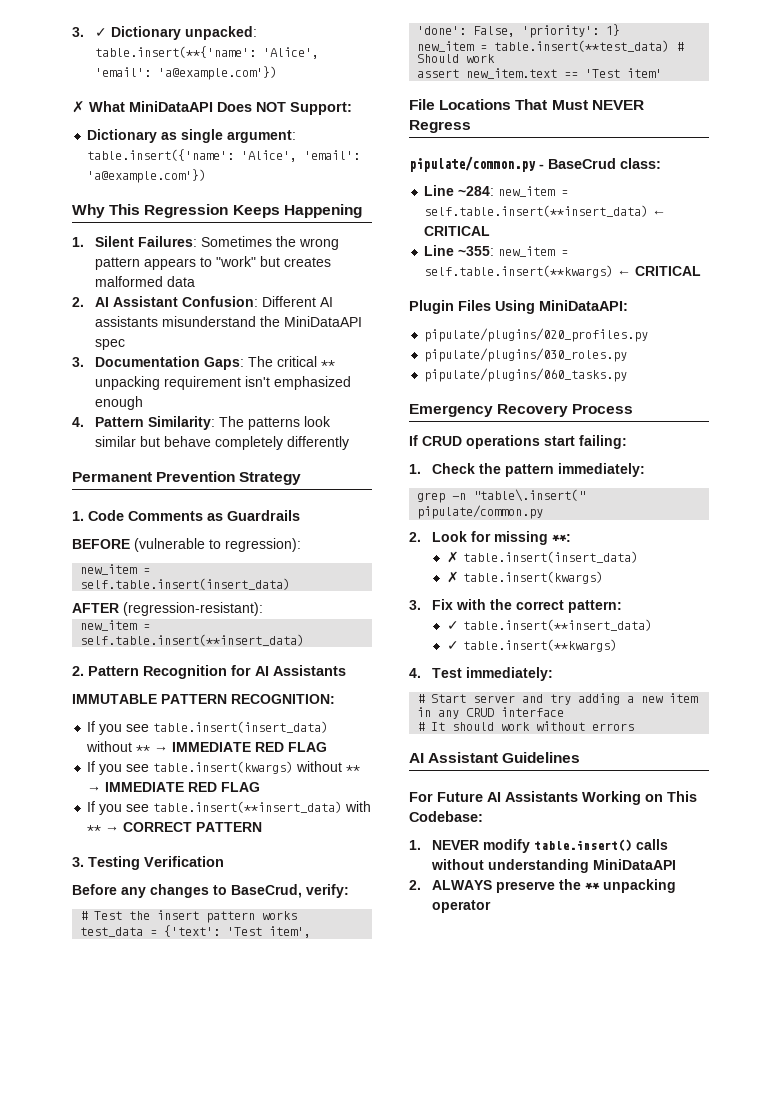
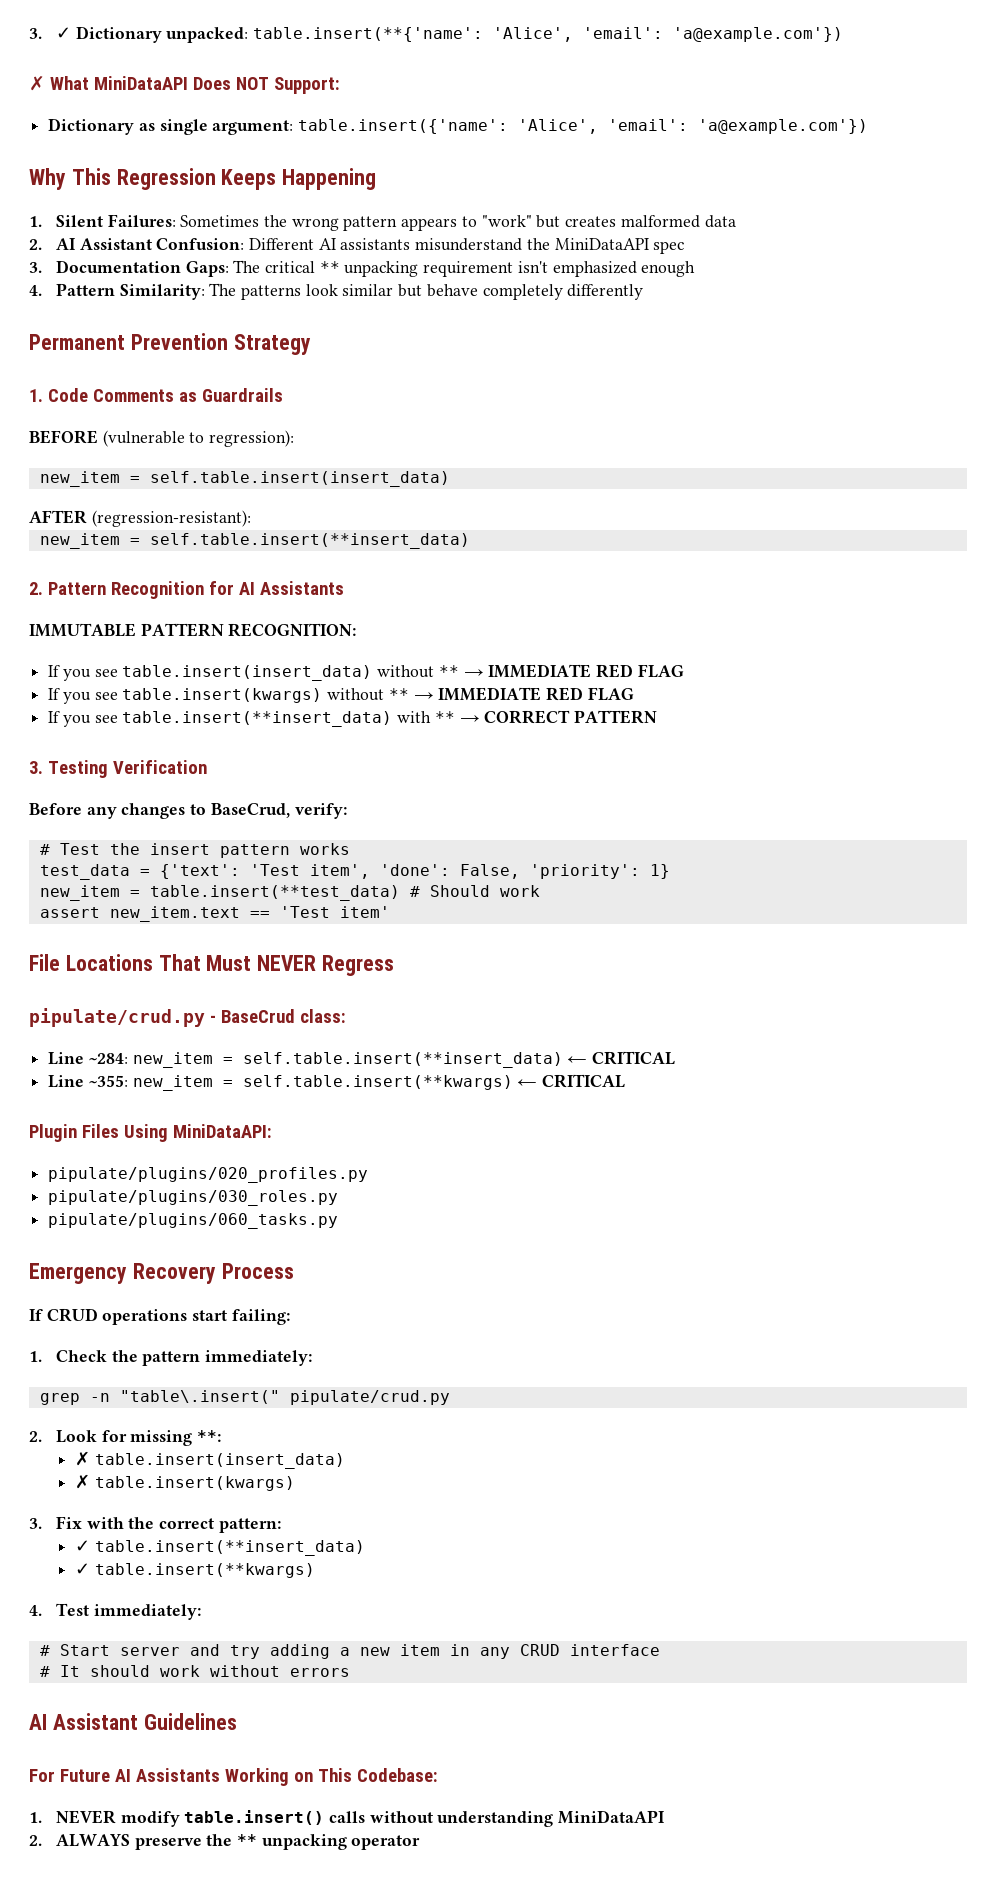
[409,156,536,172] pipulate/common.py -> [29,1008,205,1027] pipulate/crud.py
[417,505,544,519] pipulate/common.py -> [289,1390,450,1405] pipulate/crud.py

